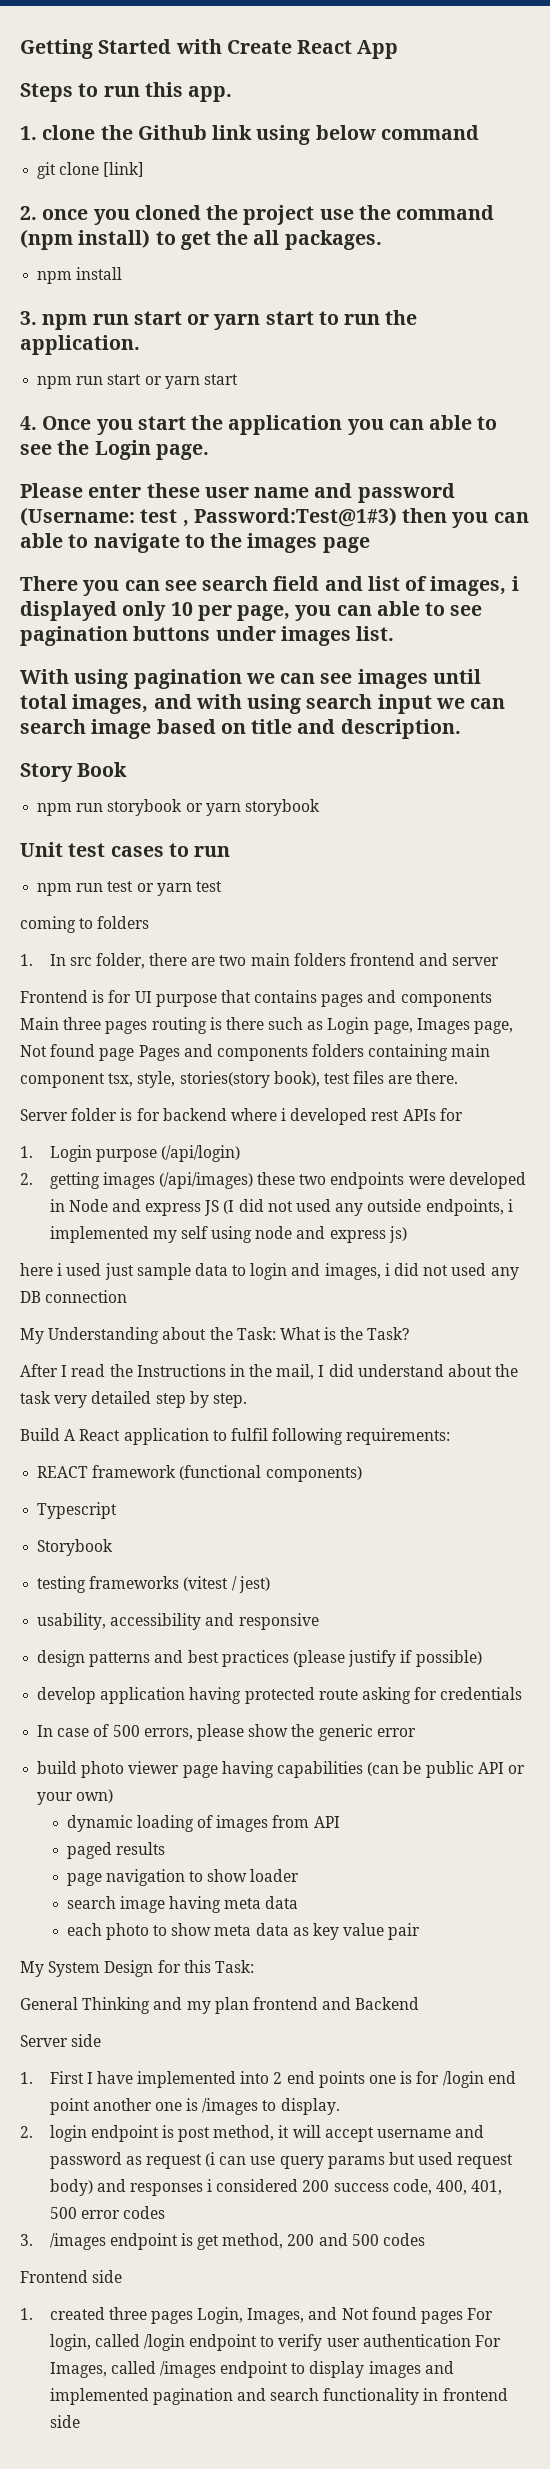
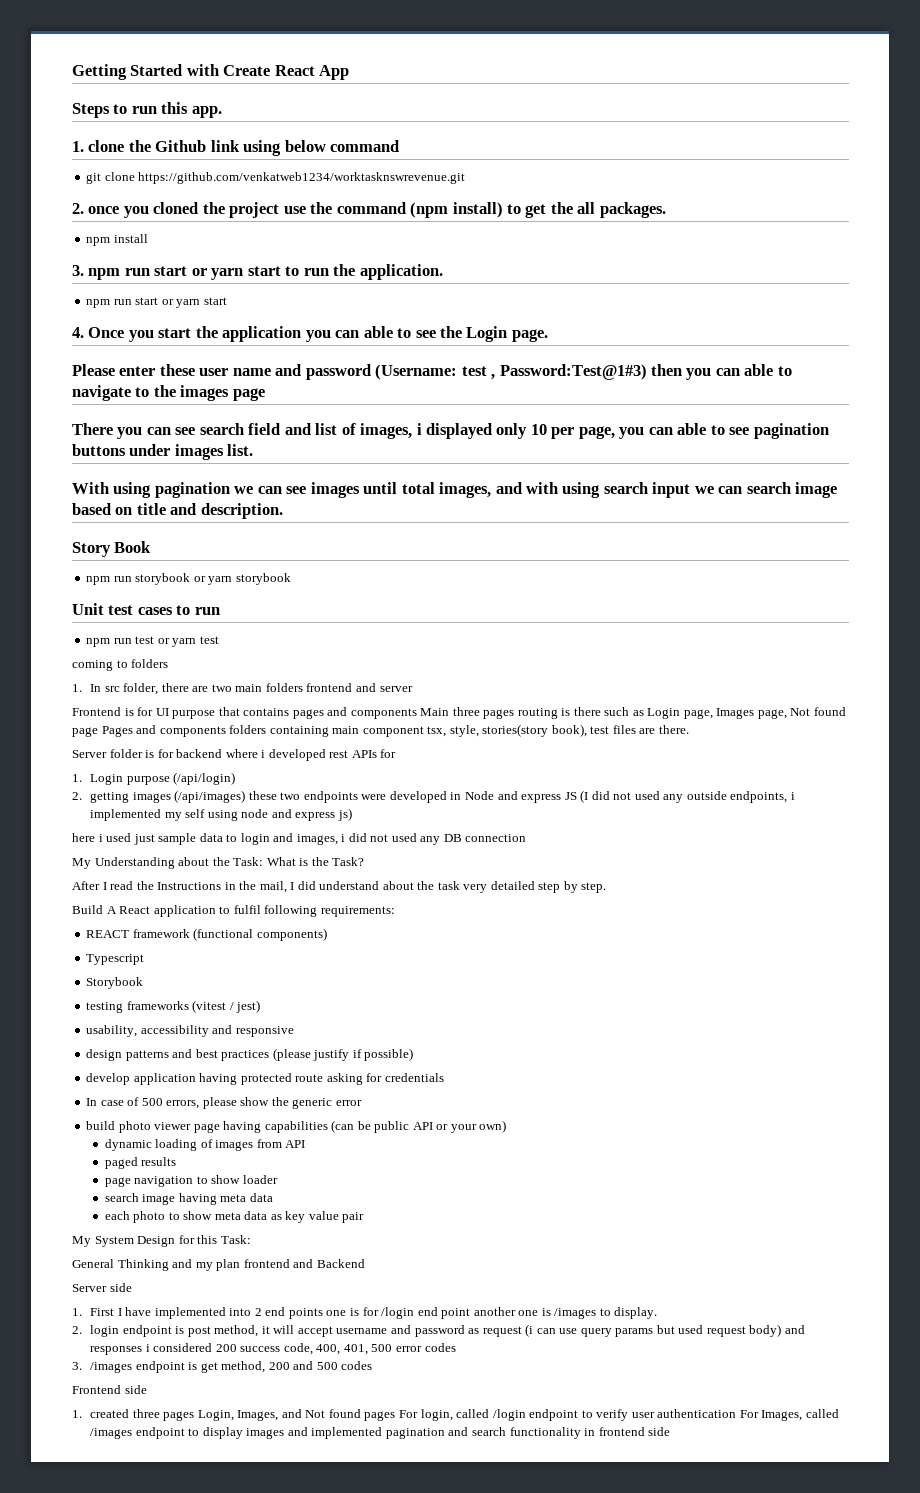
[103,162,145,177] [link] -> [138,172,466,184] https://github.com/venkatweb1234/worktasknswrevenue.git

